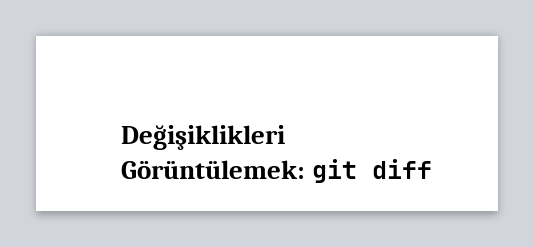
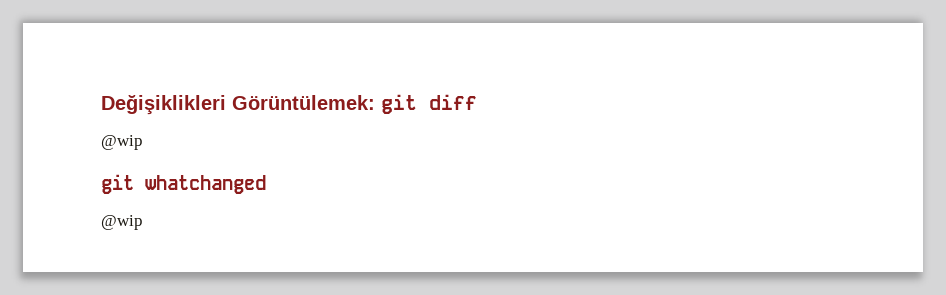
(433, 169) none -> [101,135,143,150] [101,174,266,194] [101,215,143,230] // @wip // git whatchanged // @wip

